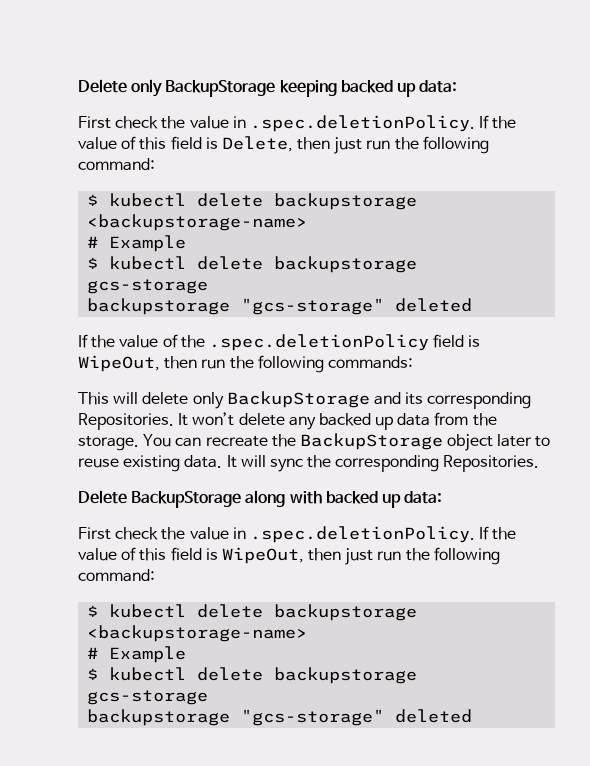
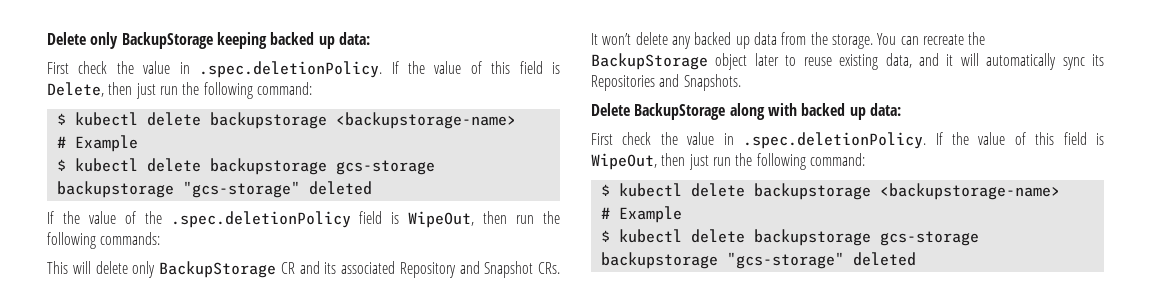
(370, 399) none -> [280,262,295,274] CR
[427,392,532,409] [78,413,174,430] corresponding Repositories. -> [341,261,560,278] associated Repository and Snapshot CRs.
[184,455,540,472] data. It will sync the corresponding Repositories. -> [885,53,1104,70] [591,74,741,91] data, and it will automatically sync its Repositories and Snapshots.

